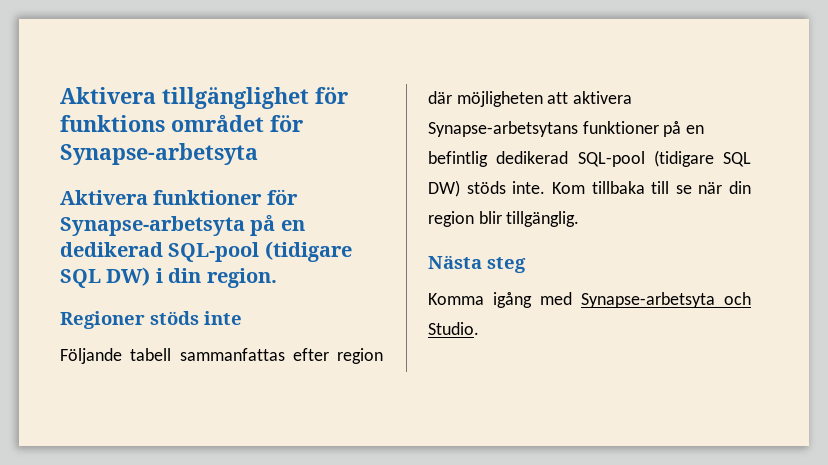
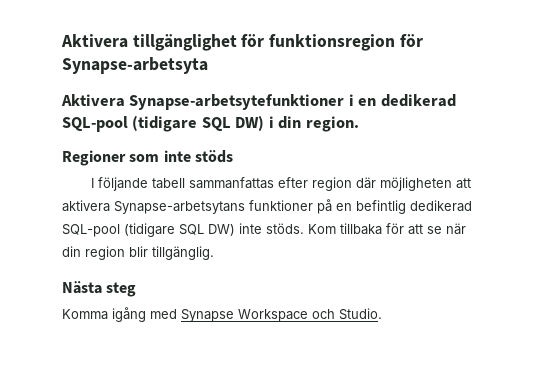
[60,114,264,132] funktions området -> [269,34,396,51] funktionsregion
[153,189,298,205] [60,214,276,236] funktioner för Synapse-arbetsyta på -> [129,94,354,110] Synapse-arbetsytefunktioner i
[150,311,242,325] [60,348,122,364] stöds inte // Följande -> [129,150,233,163] [91,177,149,191] som inte stöds // I följande
[466,181,670,194] stöds inte. Kom tillbaka till -> [239,223,423,235] inte stöds. Kom tillbaka för att
[581,292,715,308] Synapse-arbetsyta -> [181,309,308,322] Synapse Workspace

